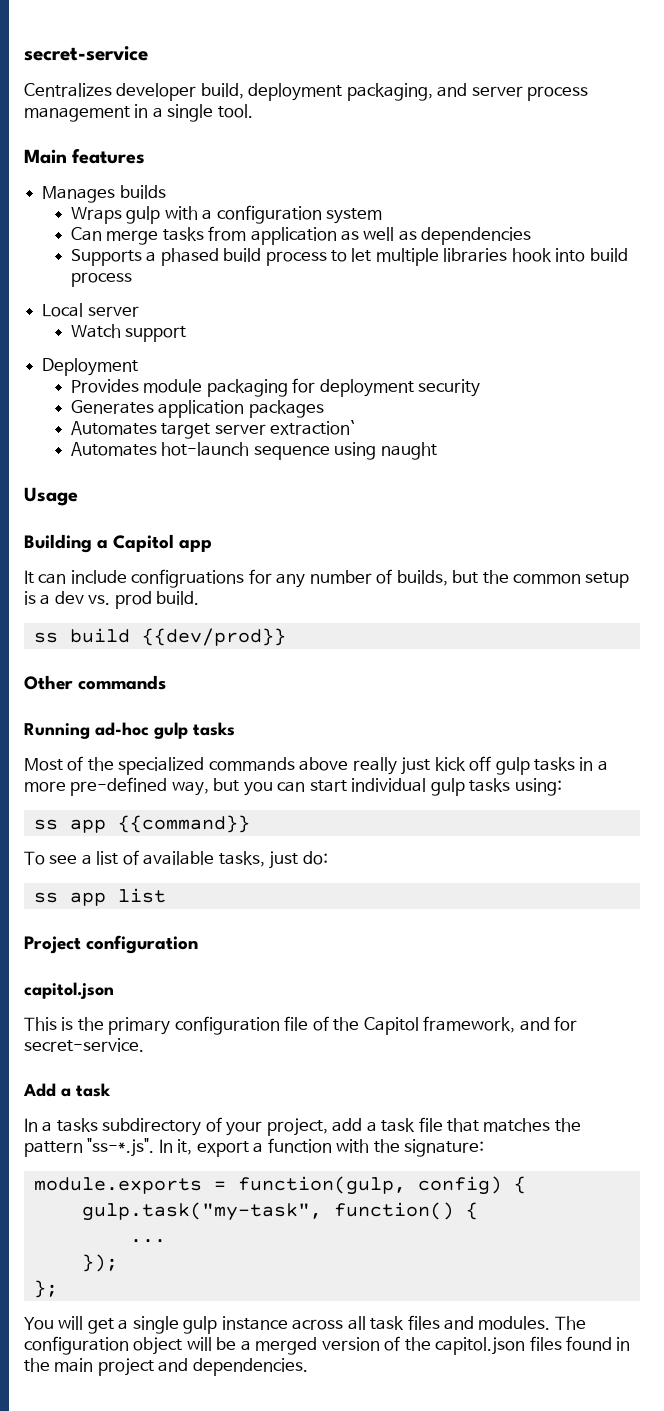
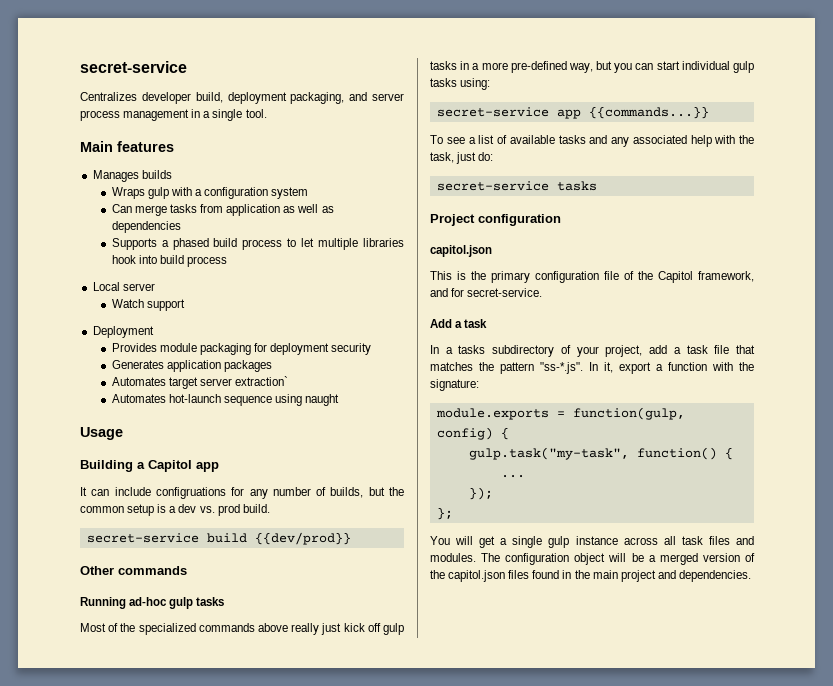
[33,632,58,643] ss -> [86,533,199,543] secret-service
[33,815,250,833] ss app {{command}} -> [436,106,709,119] secret-service app {{commands...}}
[218,851,265,867] tasks, -> [558,135,754,147] [430,152,454,163] tasks and any associated help with the task,
[33,888,166,906] ss app list -> [436,181,597,191] secret-service tasks

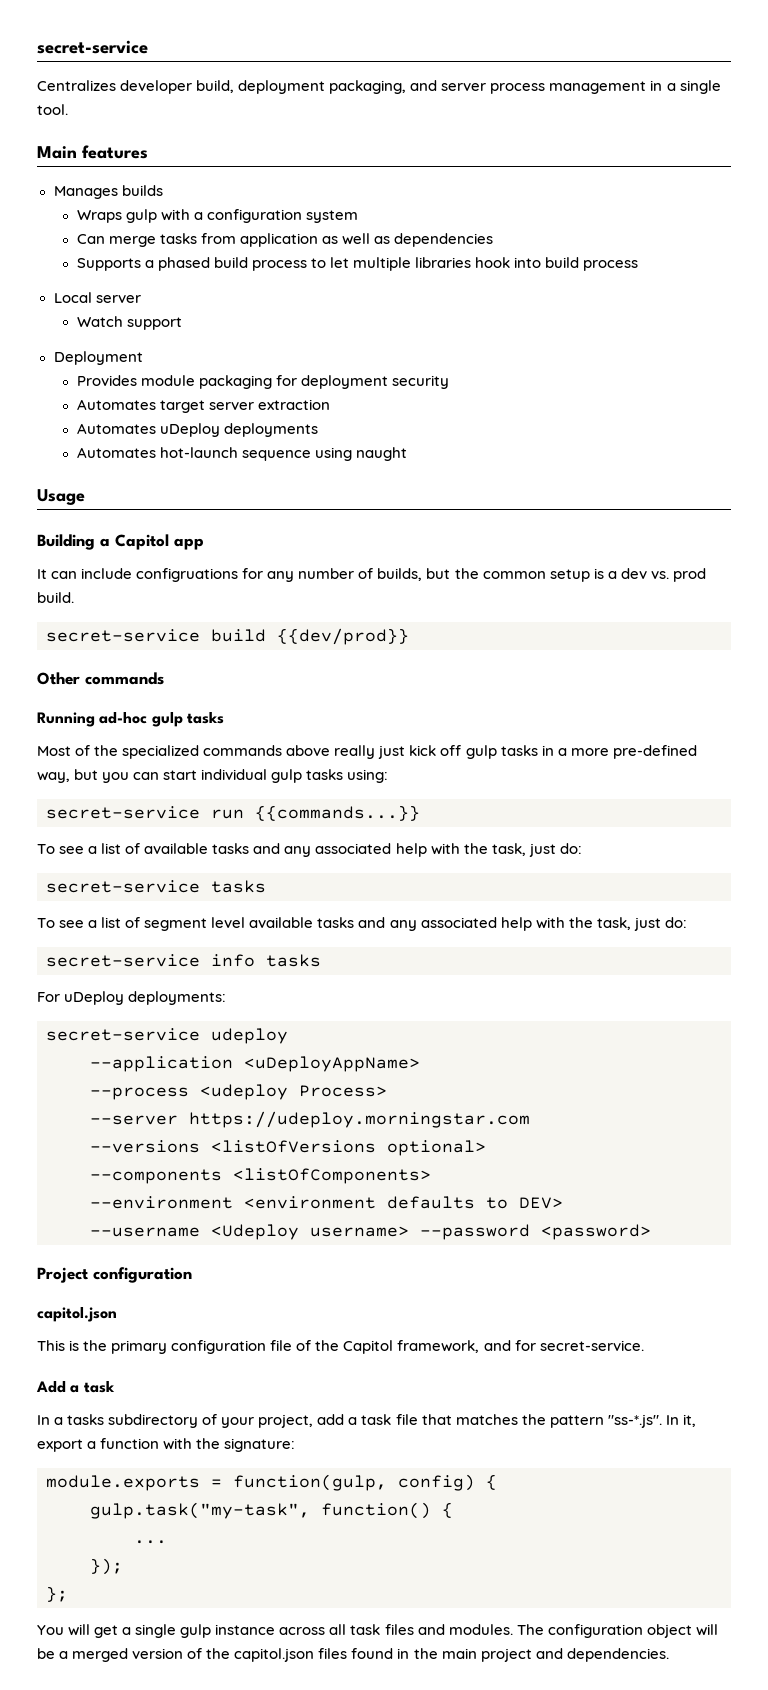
[111,360,272,372] // Generates application packages -> (450, 382) none
[235,376,289,386] extraction` -> [257,399,330,410] [76,423,318,437] extraction // Automates uDeploy deployments
[556,109,581,119] app -> [211,809,244,819] run
(597, 186) none -> [37,917,687,931] [46,954,321,967] [37,991,227,1005] [46,1028,288,1044] [90,1056,420,1072] [90,1084,387,1100] [90,1111,530,1128] [90,1140,486,1156] [90,1168,431,1184] [90,1196,563,1209] [90,1224,651,1240] // To see a list of segment level available tasks and any associated help with the task, just do: // secret-service info tasks // For uDeploy deployments: // secret-service udeploy // --application <uDeployAppName> // --process <udeploy Process> // --server https://udeploy.morningstar.com // --versions <listOfVersions optional> // --components <listOfComponents> // --environment <environment defaults to DEV> // --username <Udeploy username> --password <password>

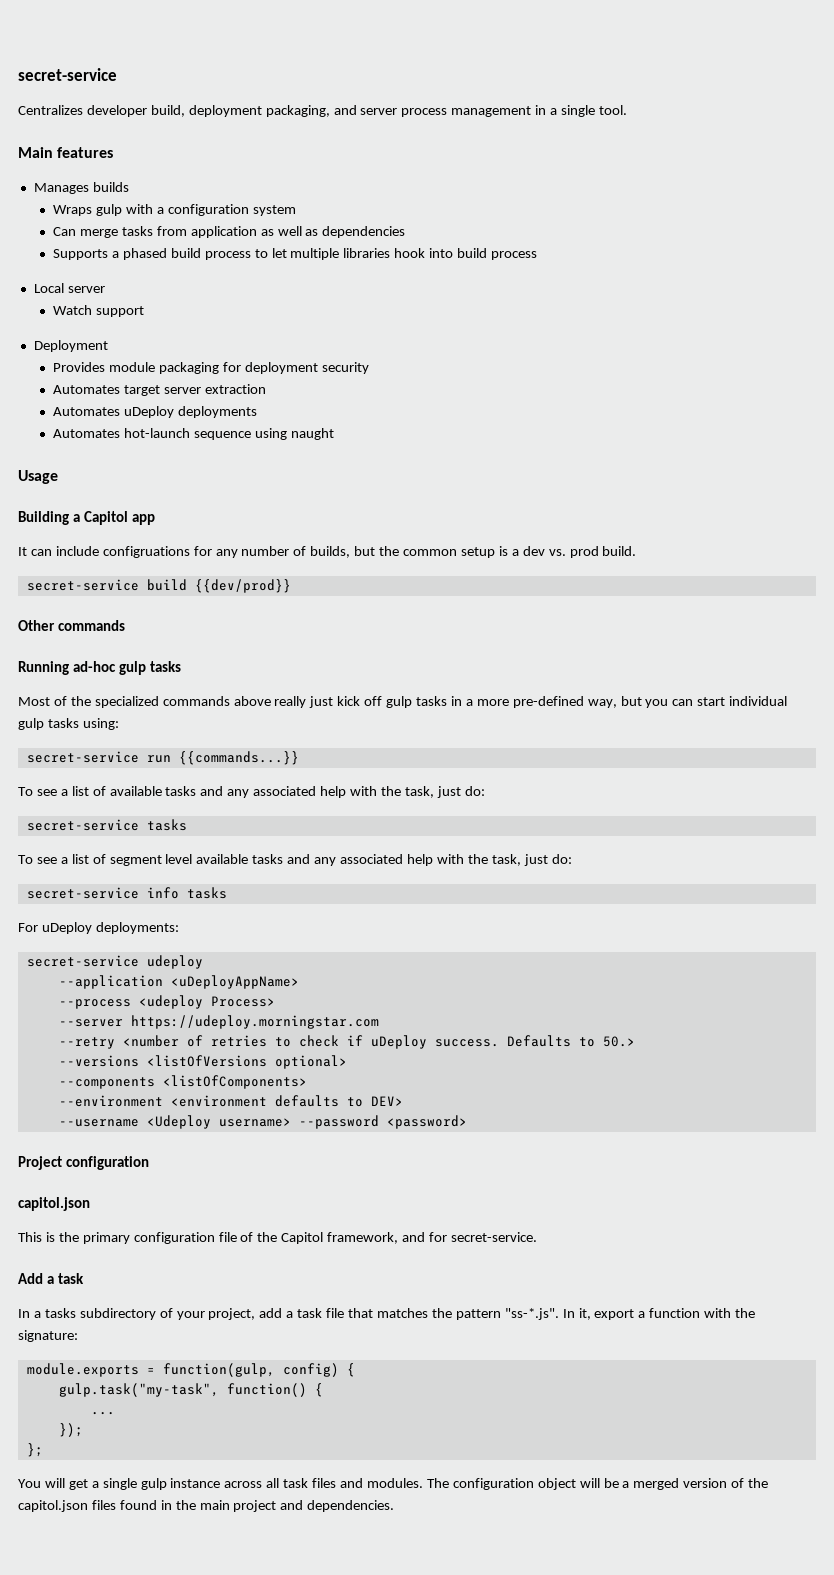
(530, 1119) none -> [58,1035,635,1049] // --retry <number of retries to check if uDeploy success. Defaults to 50.>

